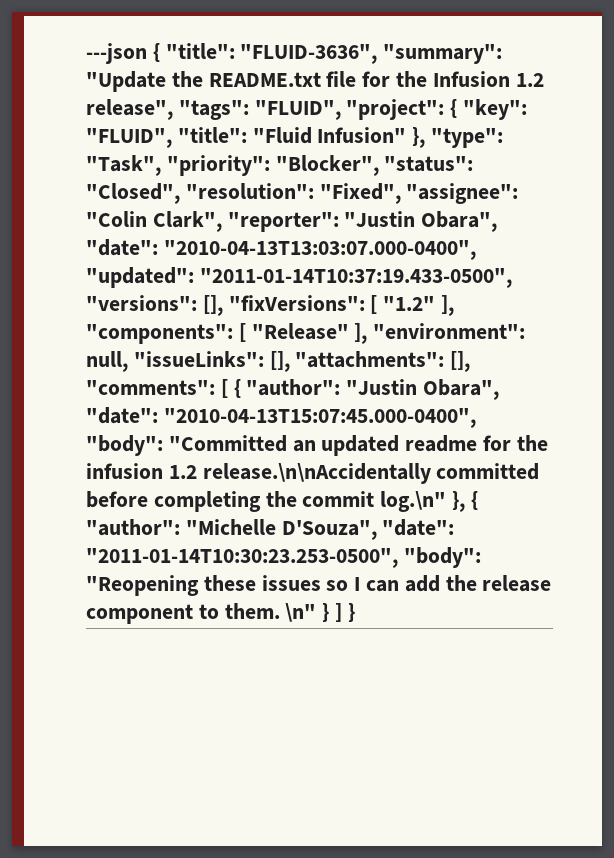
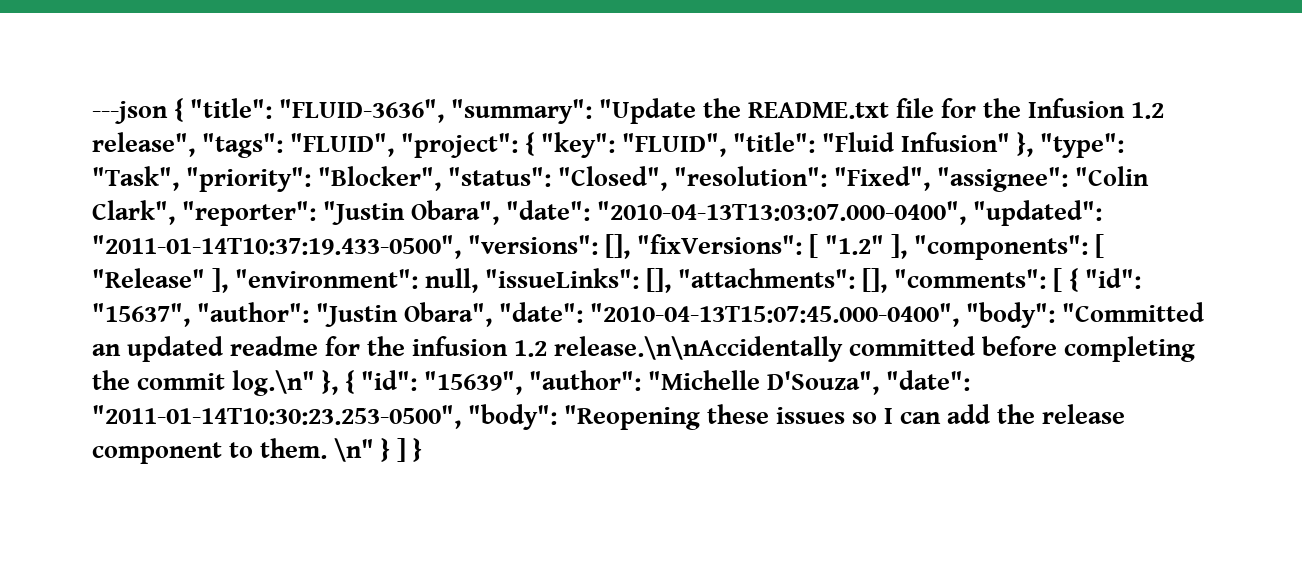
(241, 388) none -> [1085,268,1142,289] [92,303,190,327] "id": "15637",
(478, 500) none -> [361,370,523,395] "id": "15639",

